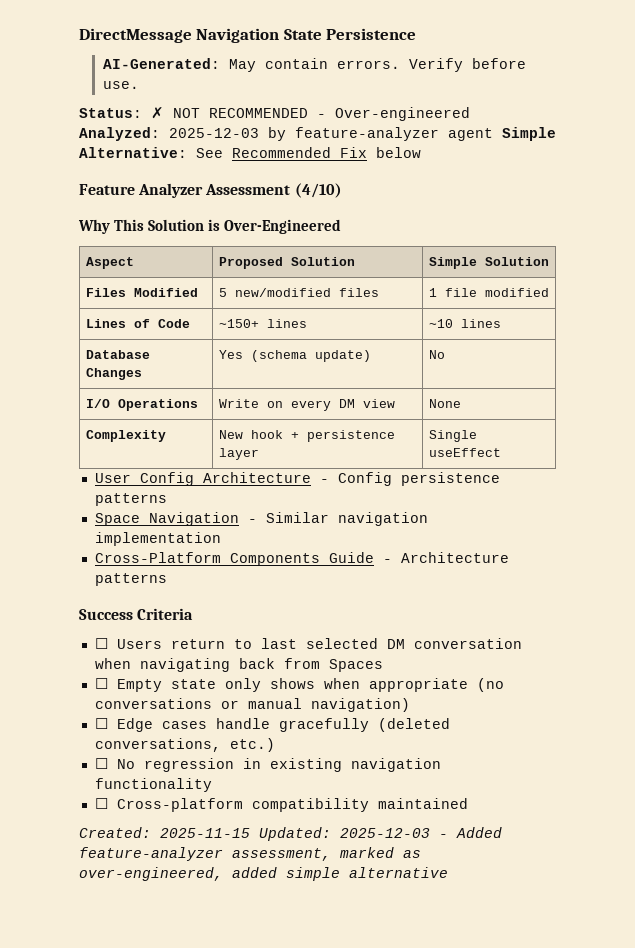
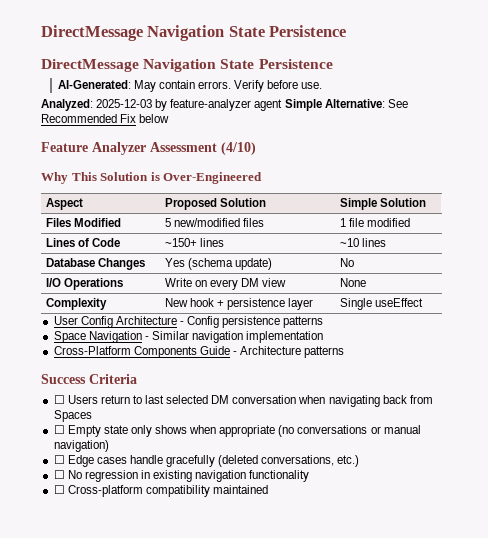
[79,28,417,43] DirectMessage Navigation State Persistence -> [41,25,347,41] [41,59,333,72] DirectMessage Navigation State Persistence // DirectMessage Navigation State Persistence
[79,107,470,121] Status: ✗ NOT RECOMMENDED - Over-engineered -> (323, 85) none
[79,827,502,841] [79,847,421,861] [79,867,448,881] // Created: 2025-11-15 Updated: 2025-12-03 - Added feature-analyzer assessment, marked as over-engineered, added simple alternative -> (268, 489) none

